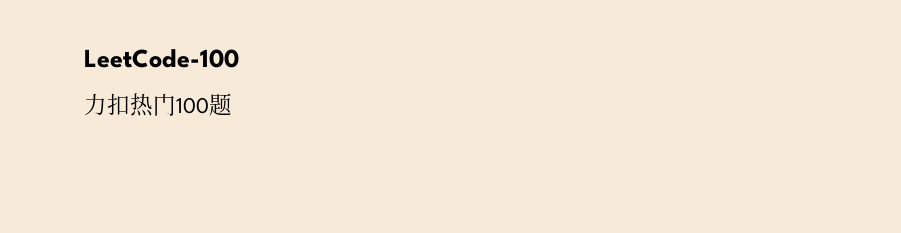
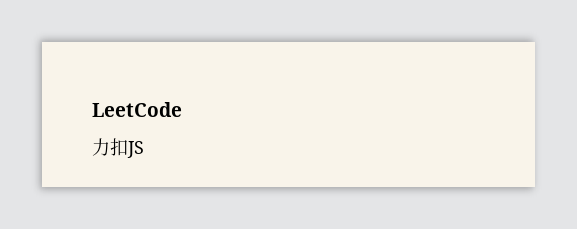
[84,49,239,68] LeetCode-100 -> [92,102,182,117] LeetCode
[130,93,232,117] 热门100题 -> [127,141,144,158] JS

